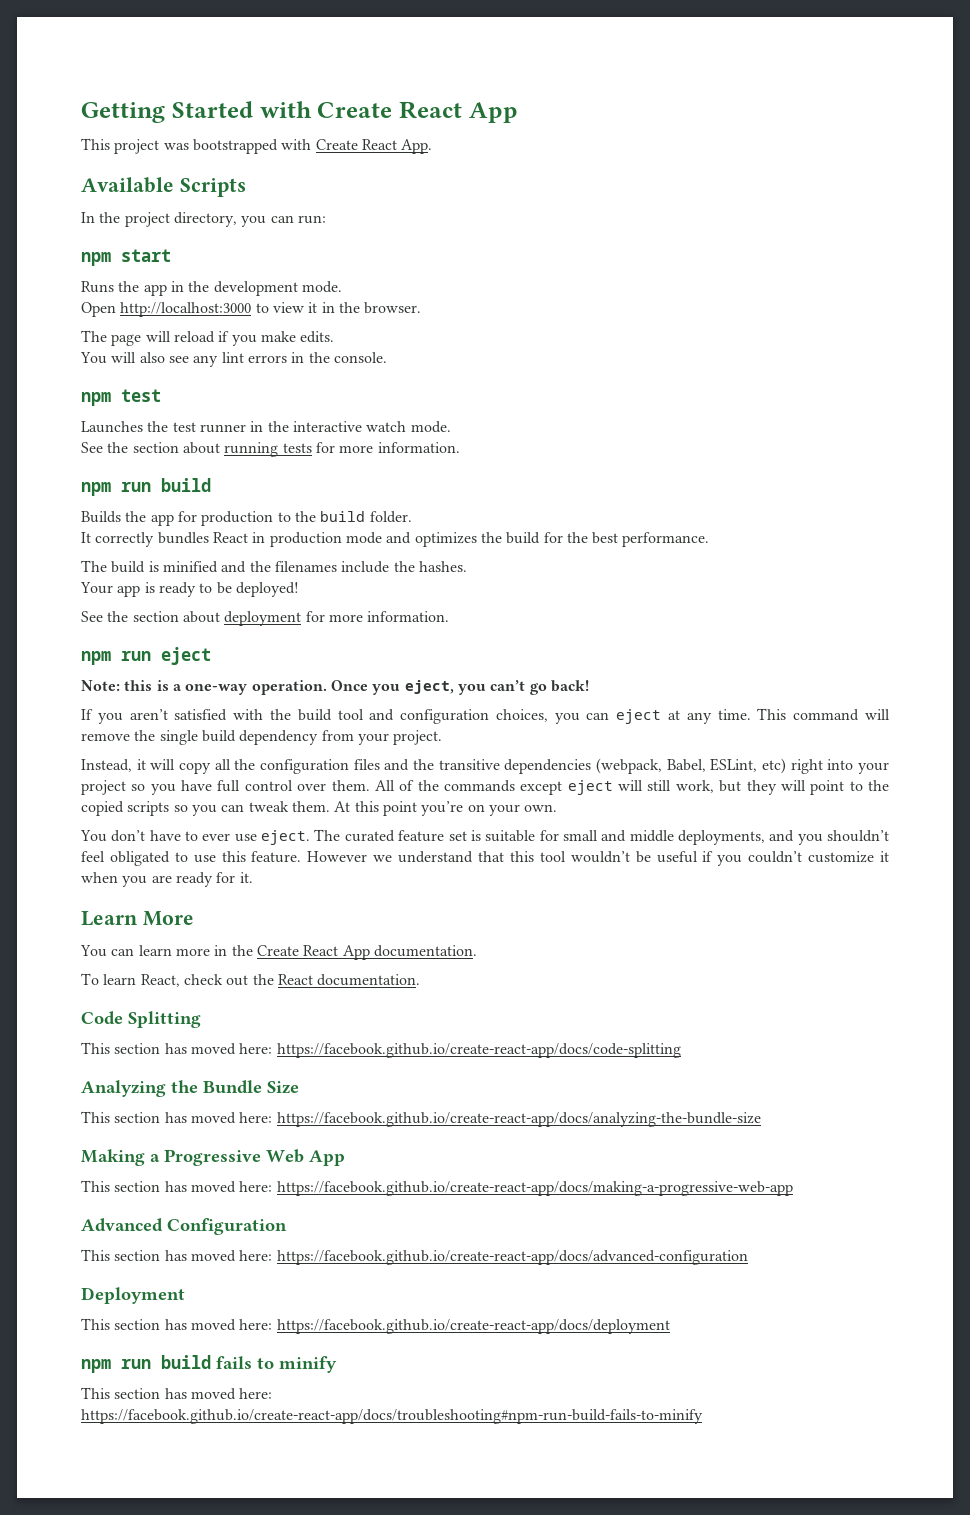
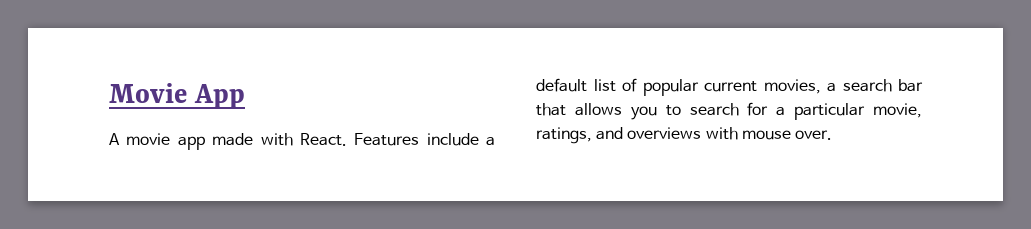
[81,101,518,123] [81,138,433,154] [81,177,246,197] [81,212,326,227] [81,249,171,266] [81,281,342,296] [81,302,422,317] [81,330,335,346] [80,352,387,367] [81,389,161,406] [81,421,451,433] [81,442,460,457] [81,478,211,496] [81,511,412,526] [81,532,710,547] [81,560,467,573] [80,582,299,597] [81,611,450,626] [81,647,211,665] [81,680,589,695] [81,708,890,724] [81,730,443,745] [81,758,889,774] [81,780,890,795] [81,801,558,816] [80,829,890,845] [81,851,890,866] [81,872,253,887] [81,911,194,926] [80,945,477,960] [81,973,421,987] [81,1011,201,1028] [81,1042,681,1058] [81,1080,299,1097] [81,1111,761,1127] [81,1149,345,1166] [81,1180,793,1196] [81,1218,287,1235] [81,1249,748,1265] [81,1287,185,1304] [81,1318,670,1334] [81,1355,337,1373] [81,1387,273,1400] [81,1409,703,1424] Getting Started with Create React App // This project was bootstrapped with Create React App. // Available Scripts // In the project directory, you can run: // npm start // Runs the app in the development mode. // Open http://localhost:3000 to view it in the browser. // The page will reload if you make edits. // You will also see any lint errors in the console. // npm test // Launches the test runner in the interactive watch mode. // See the section about running tests for more information. // npm run build // Builds the app for production to the build folder. // It correctly bundles React in production mode and optimizes the build for the best performance. // The build is minified and the filenames include the hashes. // Your app is ready to be deployed! // See the section about deployment for more information. // npm run eject // Note: this is a one-way operation. Once you eject, you can’t go back! // If you aren’t satisfied with the build tool and configuration choices, you can eject at any time. This command will remove the single build dependency from your project. // Instead, it will copy all the configuration files and the transitive dependencies (webpack, Babel, ESLint, etc) right into your project so you have full control over them. All of the commands except eject will still work, but they will point to the copied scripts so you can tweak them. At this point you’re on your own. // You don’t have to ever use eject. The curated feature set is suitable for small and middle deployments, and you shouldn’t feel obligated to use this feature. However we understand that this tool wouldn’t be useful if you couldn’t customize it when you are ready for it. // Learn More // You can learn more in the Create React App documentation. // To learn React, check out the React documentation. // Code Splitting // This section has moved here: https://facebook.github.io/create-react-app/docs/code-splitting // Analyzing the Bundle Size // This section has moved here: https://facebook.github.io/create-react-app/docs/analyzing-the-bundle-size // Making a Progressive Web App // This section has moved here: https://facebook.github.io/create-react-app/docs/making-a-progressive-web-app // Advanced Configuration // This section has moved here: https://facebook.github.io/create-react-app/docs/advanced-configuration // Deployment // This section has moved here: https://facebook.github.io/create-react-app/docs/deployment // npm run build fails to minify // This section has moved here: https://facebook.github.io/create-react-app/docs/troubleshooting#npm-run-build-fails-to-minify -> [109,83,246,109] [109,133,495,150] [536,78,923,96] [536,102,922,120] [536,127,832,144] Movie App // A movie app made with React. Features include a default list of popular current movies, a search bar that allows you to search for a particular movie, ratings, and overviews with mouse over.

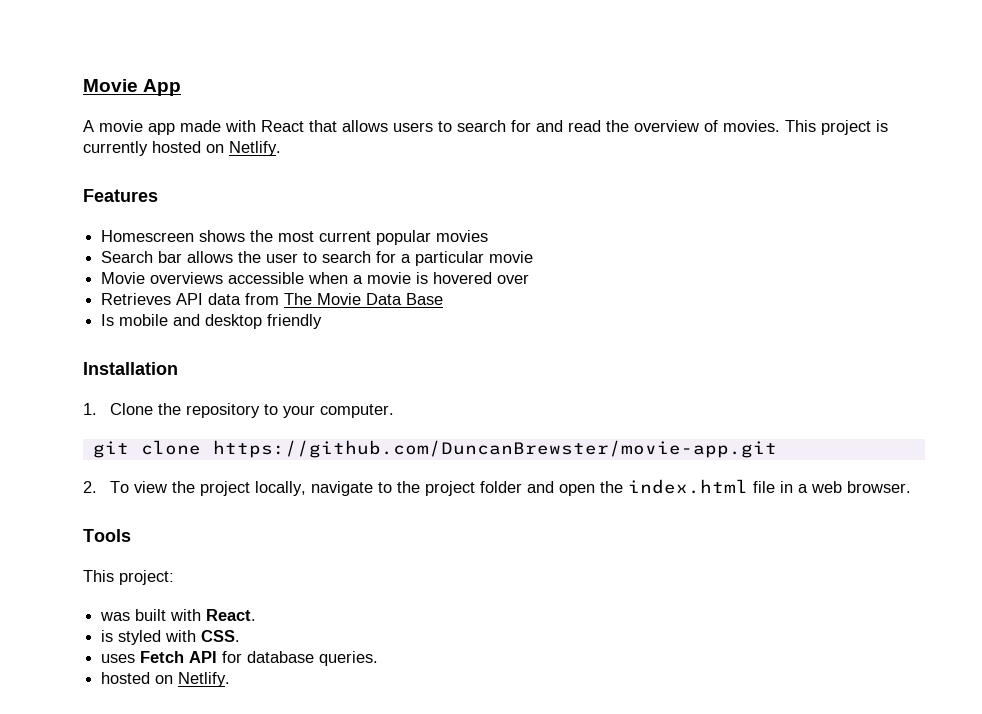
[299,133,495,146] [536,78,923,96] [536,103,657,120] React. Features include a default list of popular current movies, a search bar that allows you -> [261,120,888,135] [83,141,281,156] [83,189,158,202] [101,230,489,245] [101,251,299,263] React that allows users to search for and read the overview of movies. This project is currently hosted on Netlify. // Features // Homescreen shows the most current popular movies // Search bar allows the user
[873,103,922,118] [536,127,832,144] movie, ratings, and overviews with mouse over. -> [489,251,534,263] [101,272,530,284] [101,293,444,305] [101,314,323,329] [83,362,178,375] [83,403,395,418] [92,440,777,458] [83,479,912,496] [83,529,131,542] [83,570,174,585] [100,609,257,621] [101,630,241,645] [101,651,379,666] [101,672,231,687] movie // Movie overviews accessible when a movie is hovered over // Retrieves API data from The Movie Data Base // Is mobile and desktop friendly // Installation // 1. Clone the repository to your computer. // git clone https://github.com/DuncanBrewster/movie-app.git // 2. To view the project locally, navigate to the project folder and open the index.html file in a web browser. // Tools // This project: // was built with React. // is styled with CSS. // uses Fetch API for database queries. // hosted on Netlify.

